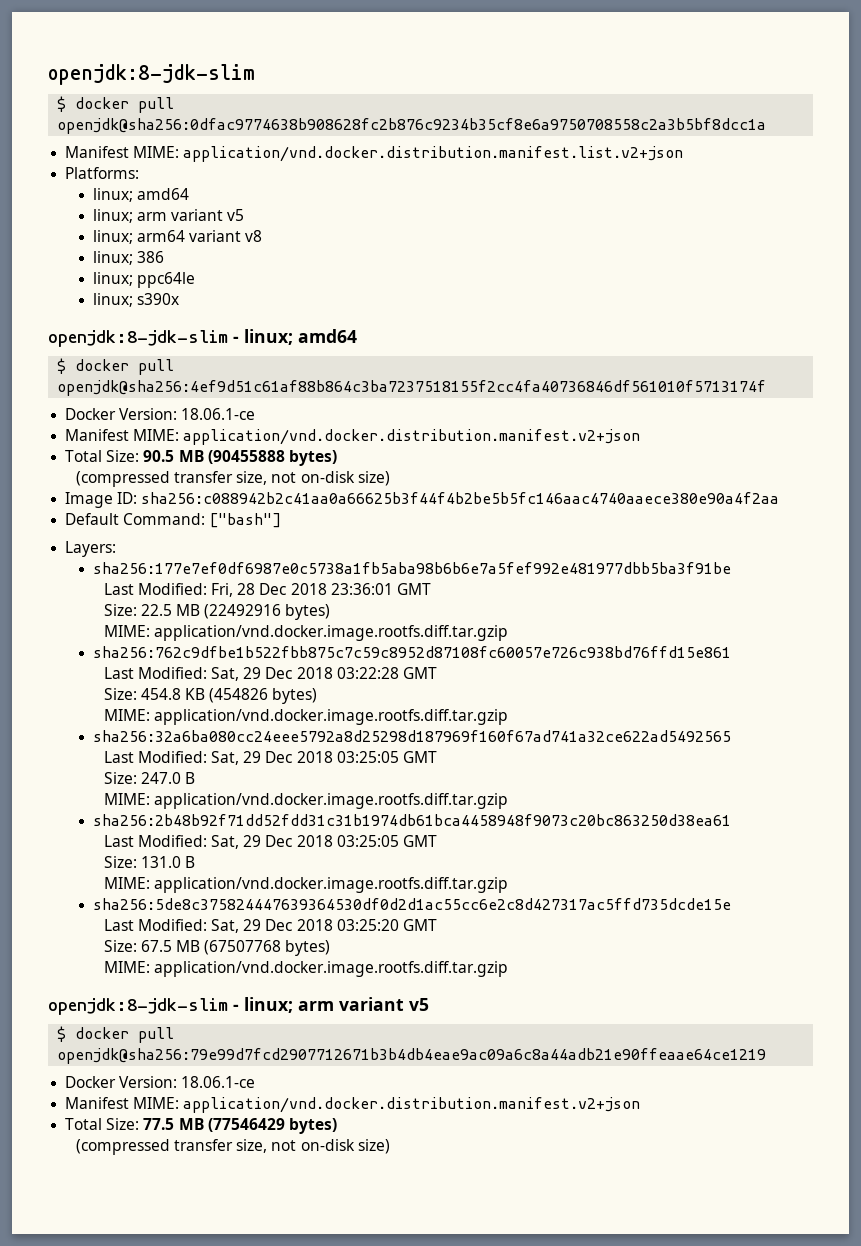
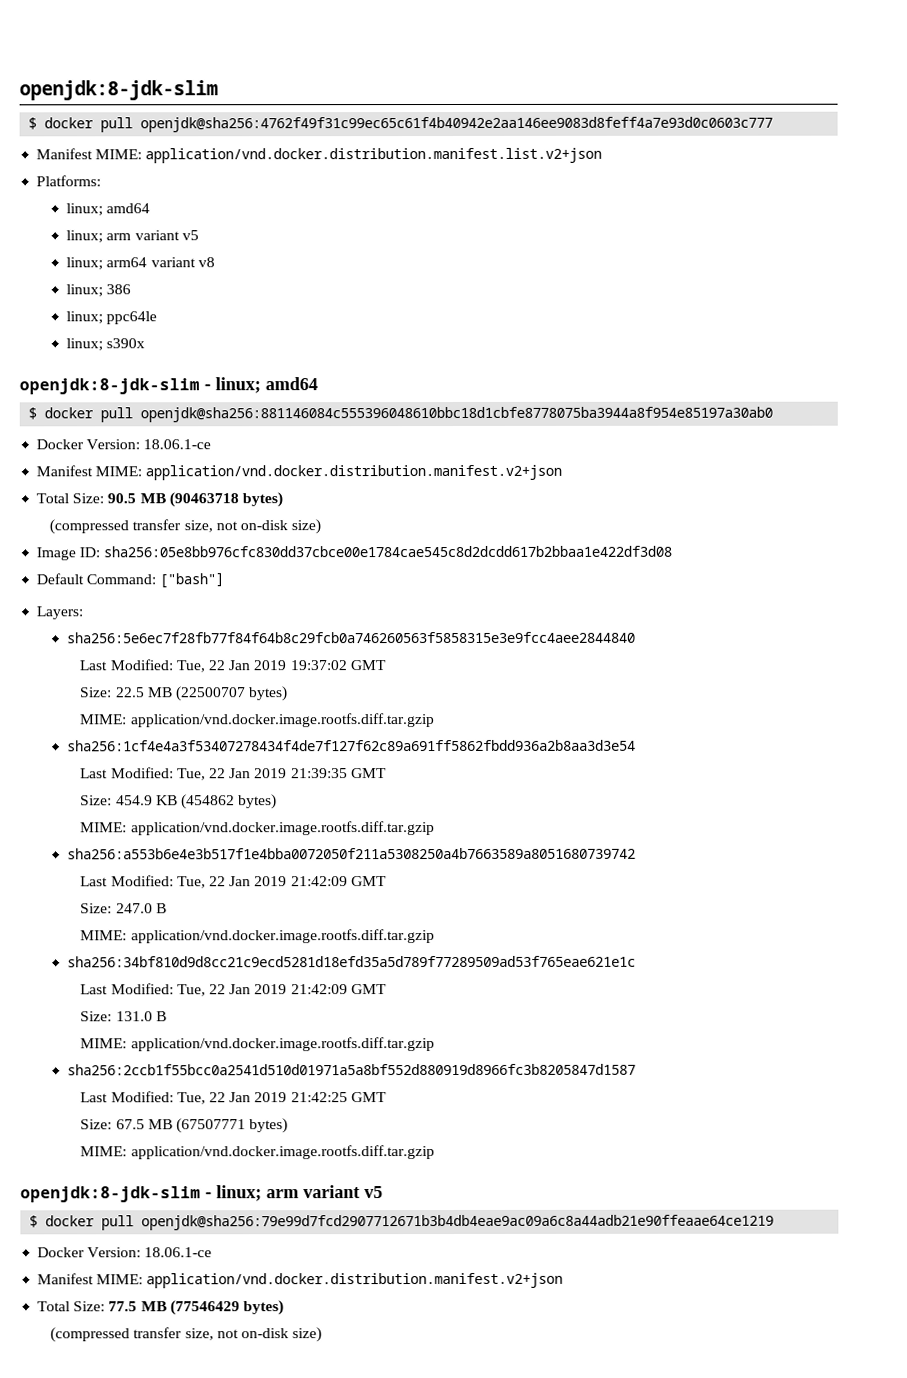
[57,118,767,134] openjdk@sha256:0dfac9774638b908628fc2b876c9234b35cf8e6a9750708558c2a3b5bf8dcc1a -> [140,116,774,133] openjdk@sha256:4762f49f31c99ec65c61f4b40942e2aa146ee9083d8feff4a7e93d0c0603c777
[57,380,767,396] openjdk@sha256:4ef9d51c61af88b864c3ba7237518155f2cc4fa40736846df561010f5713174f -> [140,406,774,423] openjdk@sha256:881146084c555396048610bbc18d1cbfe8778075ba3944a8f954e85197a30ab0
[207,450,285,464] (90455888 -> [168,492,239,508] (90463718
[141,492,780,504] sha256:c088942b2c41aa0a66625b3f44f4b2be5b5fc146aac4740aaece380e90a4f2aa -> [103,545,673,558] sha256:05e8bb976cfc830dd37cbce00e1784cae545c8d2dcdd617b2bbaa1e422df3d08
[92,562,731,574] [103,583,393,597] sha256:177e7ef0df6987e0c5738a1fb5aba98b6b6e7a5fef992e481977dbb5ba3f91be // Last Modified: Fri, 28 Dec 2018 23:36:01 -> [66,631,636,644] [79,659,347,673] sha256:5e6ec7f28fb77f84f64b8c29fcb0a746260563f5858315e3e9fcc4aee2844840 // Last Modified: Tue, 22 Jan 2019 19:37:02
[204,604,331,620] [103,625,508,641] [92,646,731,658] [103,667,437,681] [103,688,318,704] [103,709,508,725] [92,730,731,742] [103,751,399,765] (22492916 bytes) // MIME: application/vnd.docker.image.rootfs.diff.tar.gzip // sha256:762c9dfbe1b522fbb875c7c59c8952d87108fc60057e726c938bd76ffd15e861 // Last Modified: Sat, 29 Dec 2018 03:22:28 GMT // Size: 454.8 KB (454826 bytes) // MIME: application/vnd.docker.image.rootfs.diff.tar.gzip // sha256:32a6ba080cc24eee5792a8d25298d187969f160f67ad741a32ce622ad5492565 // Last Modified: Sat, 29 Dec 2018 03:25:05 -> [174,686,289,702] [80,713,435,728] [67,739,637,752] [80,767,387,781] [80,794,278,810] [80,821,435,836] [67,847,637,860] [80,875,348,889] (22500707 bytes) // MIME: application/vnd.docker.image.rootfs.diff.tar.gzip // sha256:1cf4e4a3f53407278434f4de7f127f62c89a691ff5862fbdd936a2b8aa3d3e54 // Last Modified: Tue, 22 Jan 2019 21:39:35 GMT // Size: 454.9 KB (454862 bytes) // MIME: application/vnd.docker.image.rootfs.diff.tar.gzip // sha256:a553b6e4e3b517f1e4bba0072050f211a5308250a4b7663589a8051680739742 // Last Modified: Tue, 22 Jan 2019 21:42:09
[92,814,731,826] [103,835,399,849] sha256:2b48b92f71dd52fdd31c31b1974db61bca4458948f9073c20bc863250d38ea61 // Last Modified: Sat, 29 Dec 2018 03:25:05 -> [67,955,637,968] [80,983,348,997] sha256:34bf810d9d8cc21c9ecd5281d18efd35a5d789f77289509ad53f765eae621e1c // Last Modified: Tue, 22 Jan 2019 21:42:09
[92,898,731,910] [103,919,399,933] sha256:5de8c375824447639364530df0d2d1ac55cc6e2c8d427317ac5ffd735dcde15e // Last Modified: Sat, 29 Dec 2018 03:25:20 -> [67,1063,637,1076] [80,1091,348,1105] sha256:2ccb1f55bcc0a2541d510d01971a5a8bf552d880919d8966fc3b8205847d1587 // Last Modified: Tue, 22 Jan 2019 21:42:25
[204,940,282,955] (67507768 -> [175,1118,246,1134] (67507771

